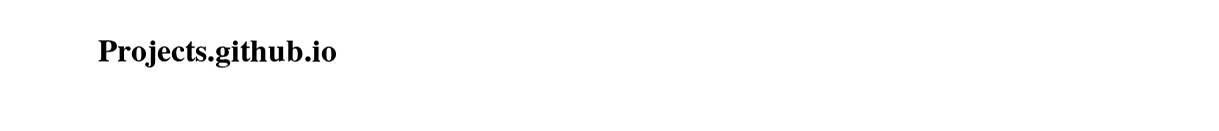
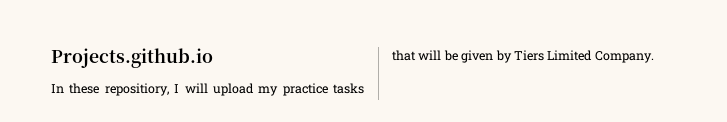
(338, 54) none -> [51,83,364,96] [392,50,654,63] // In these repositiory, I will upload my practice tasks that will be given by Tiers Limited Company.

